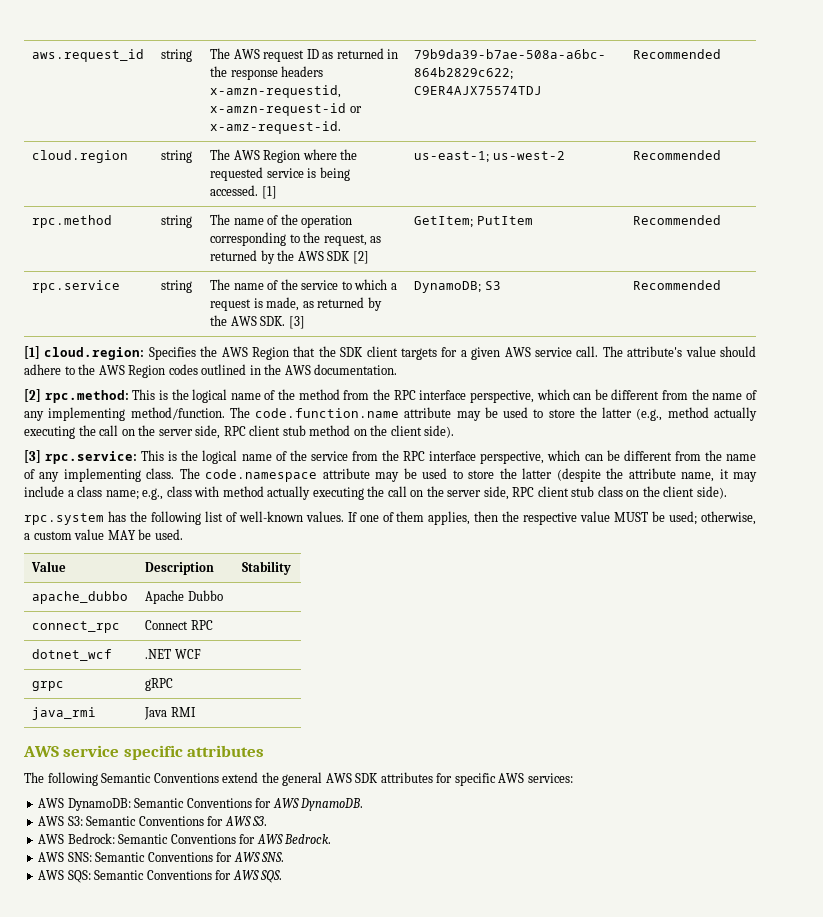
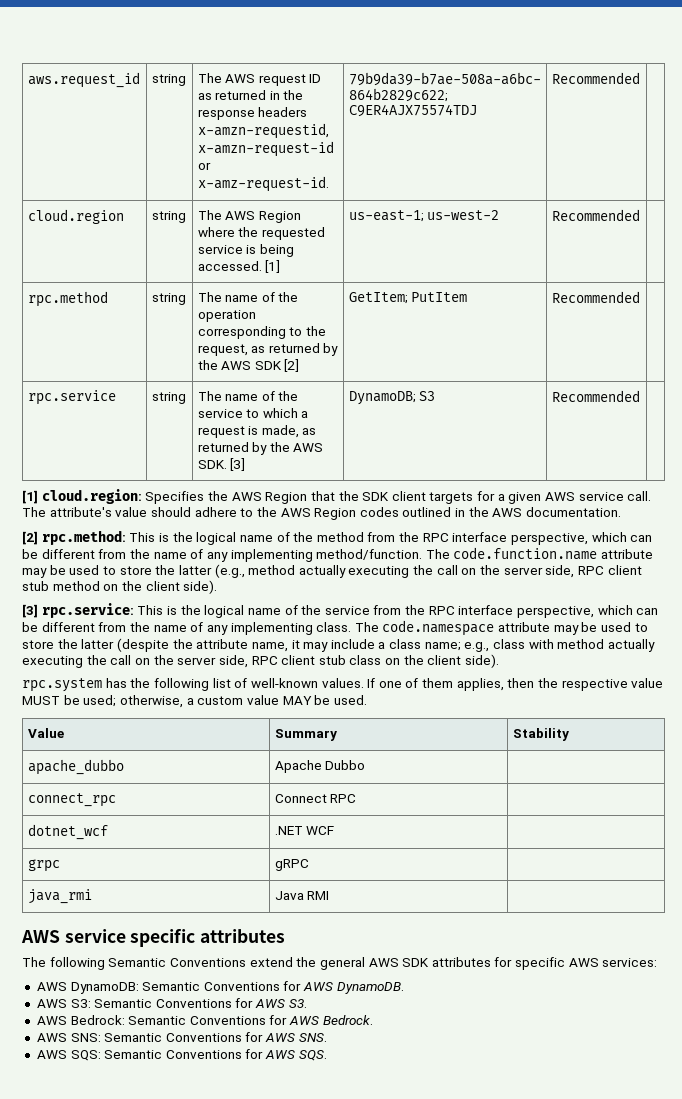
[145,562,215,575] Description -> [274,729,337,741] Summary

